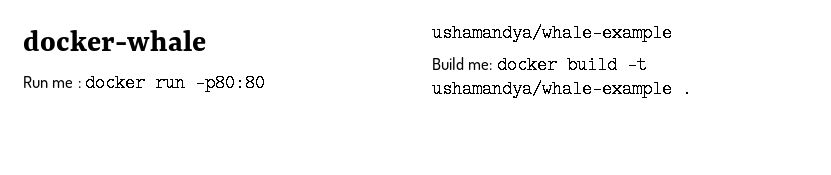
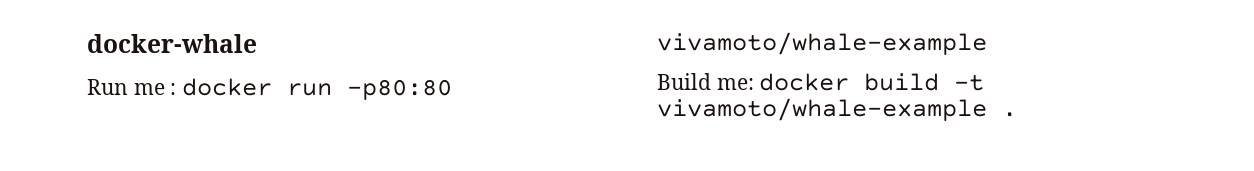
[432,24,672,42] ushamandya/whale-example -> [657,32,987,55] vivamoto/whale-example
[432,80,672,98] ushamandya/whale-example -> [657,98,987,121] vivamoto/whale-example

